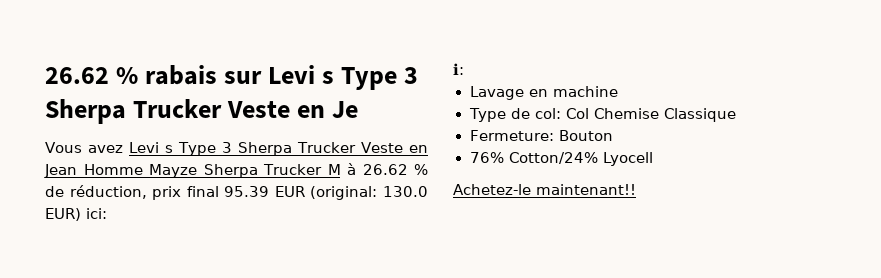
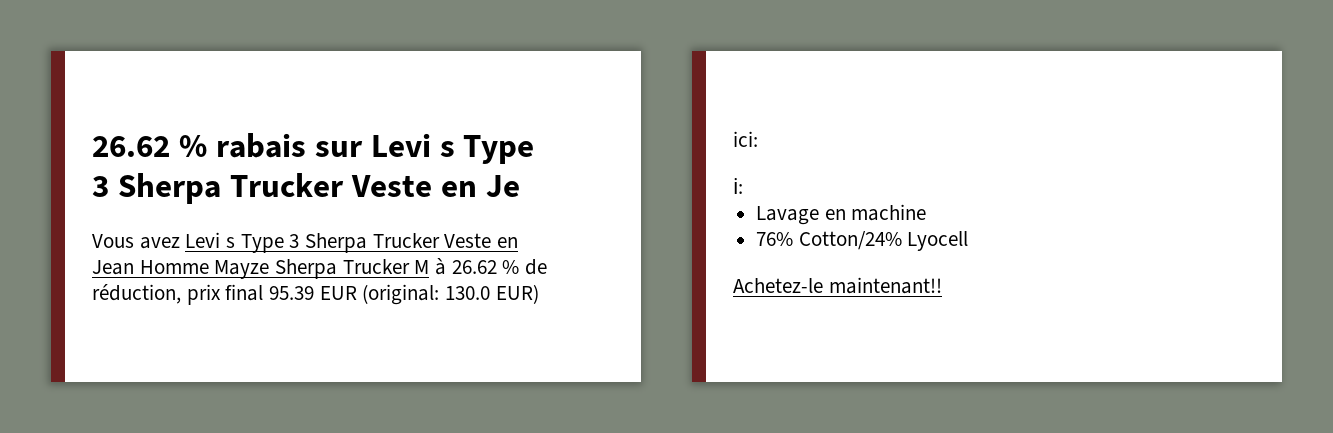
[468,108,737,122] [469,130,613,141] // Type de col: Col Chemise Classique // Fermeture: Bouton -> (927, 212) none

